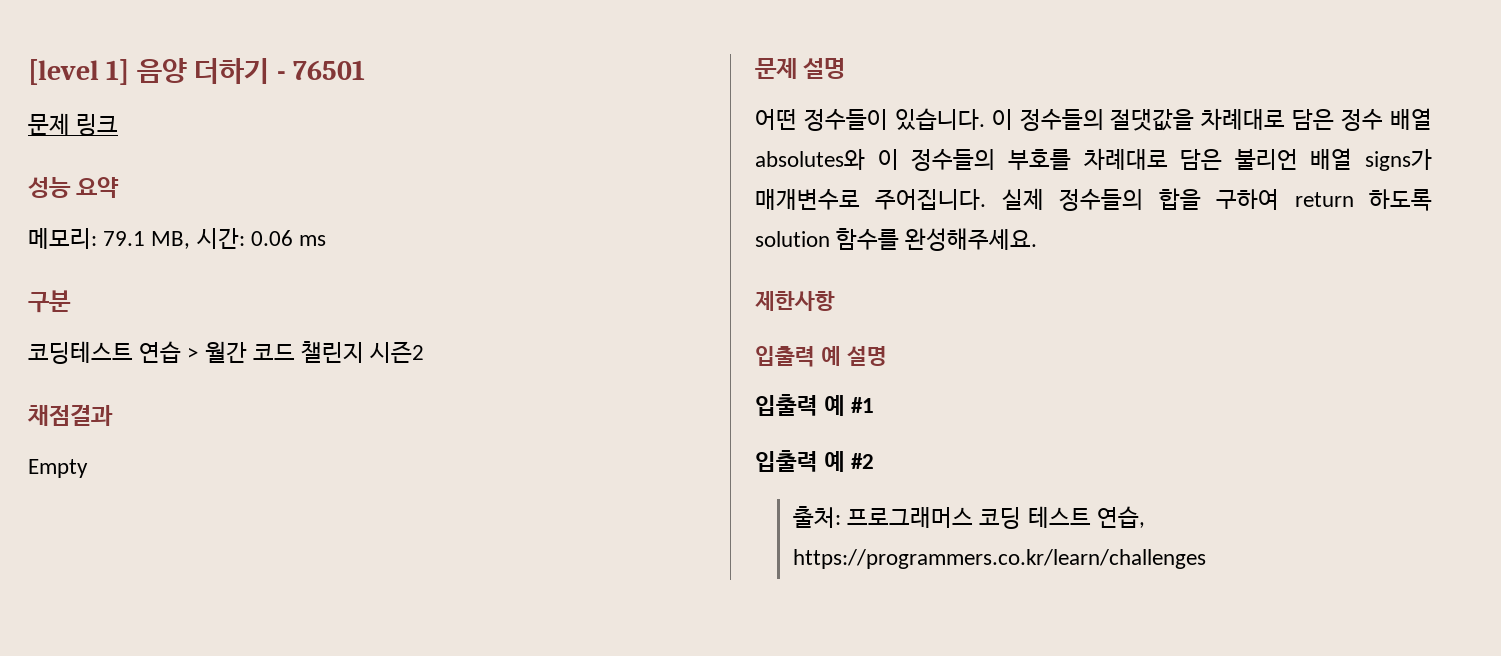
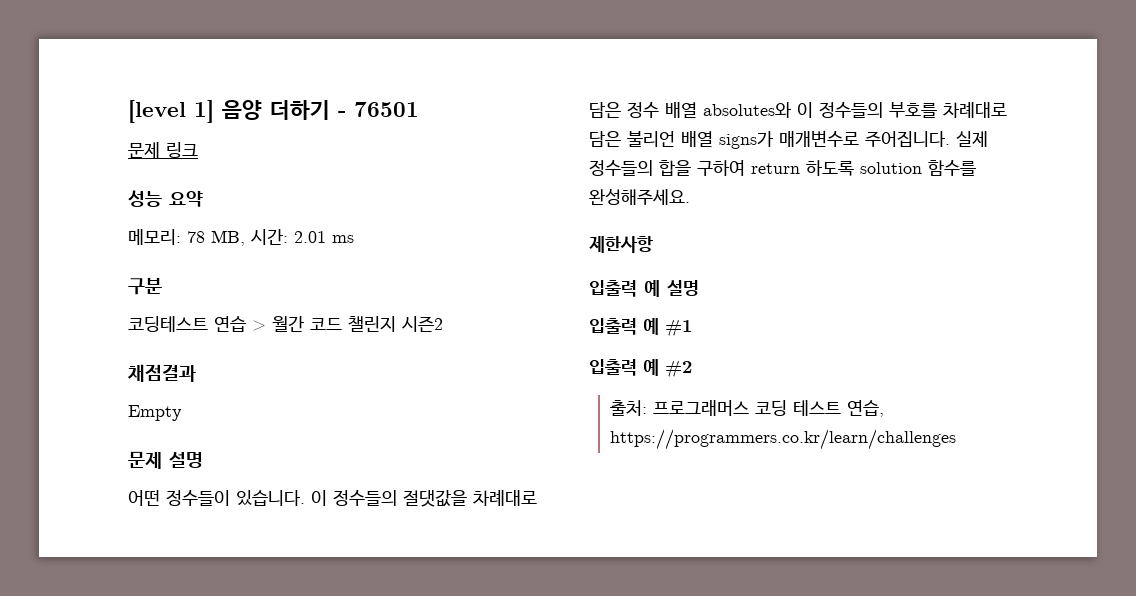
[103,231,146,246] 79.1 -> [187,231,205,243] 78
[250,230,293,246] 0.06 -> [294,231,326,243] 2.01

